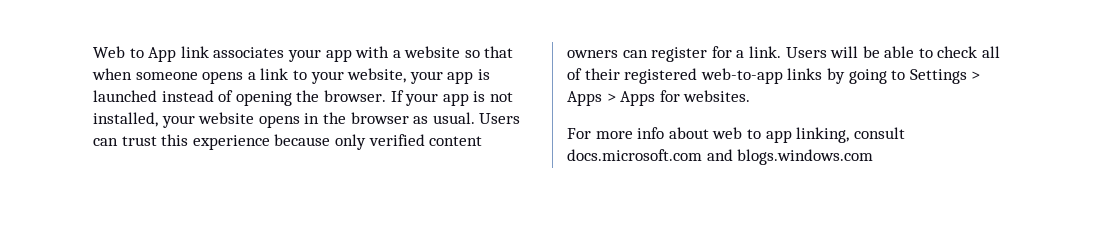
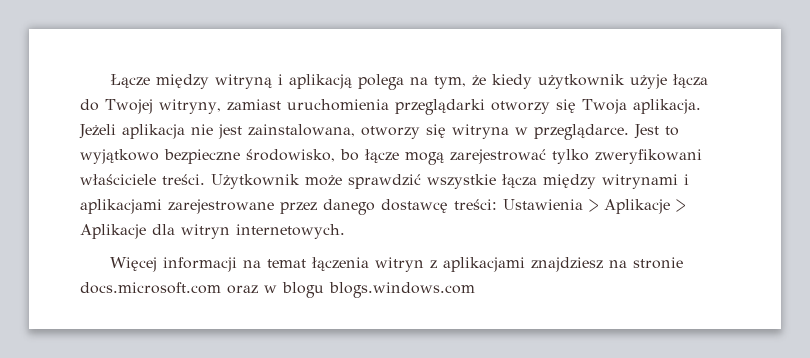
[93,46,514,62] [92,68,490,84] [93,90,513,106] [93,112,521,128] [93,134,483,150] [567,46,1001,62] [567,68,981,84] [567,90,751,106] [567,127,905,143] [567,149,733,161] Web to App link associates your app with a website so that when someone opens a link to your website, your app is launched instead of opening the browser. If your app is not installed, your website opens in the browser as usual. Users can trust this experience because only verified content owners can register for a link. Users will be able to check all of their registered web-to-app links by going to Settings > Apps > Apps for websites. // For more info about web to app linking, consult docs.microsoft.com and -> [110,74,709,90] [80,99,701,115] [79,124,679,140] [80,149,702,165] [80,174,689,189] [80,199,685,215] [80,224,345,239] [110,257,684,272] [80,282,324,298] Łącze między witryną i aplikacją polega na tym, że kiedy użytkownik użyje łącza do Twojej witryny, zamiast uruchomienia przeglądarki otworzy się Twoja aplikacja. Jeżeli aplikacja nie jest zainstalowana, otworzy się witryna w przeglądarce. Jest to wyjątkowo bezpieczne środowisko, bo łącze mogą zarejestrować tylko zweryfikowani właściciele treści. Użytkownik może sprawdzić wszystkie łącza między witrynami i aplikacjami zarejestrowane przez danego dostawcę treści: Ustawienia > Aplikacje > Aplikacje dla witryn internetowych. // Więcej informacji na temat łączenia witryn z aplikacjami znajdziesz na stronie docs.microsoft.com oraz w blogu

